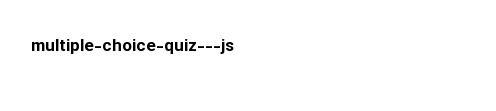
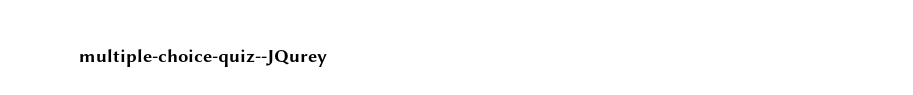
[31,39,234,54] multiple-choice-quiz---js -> [79,49,327,67] multiple-choice-quiz--JQurey

